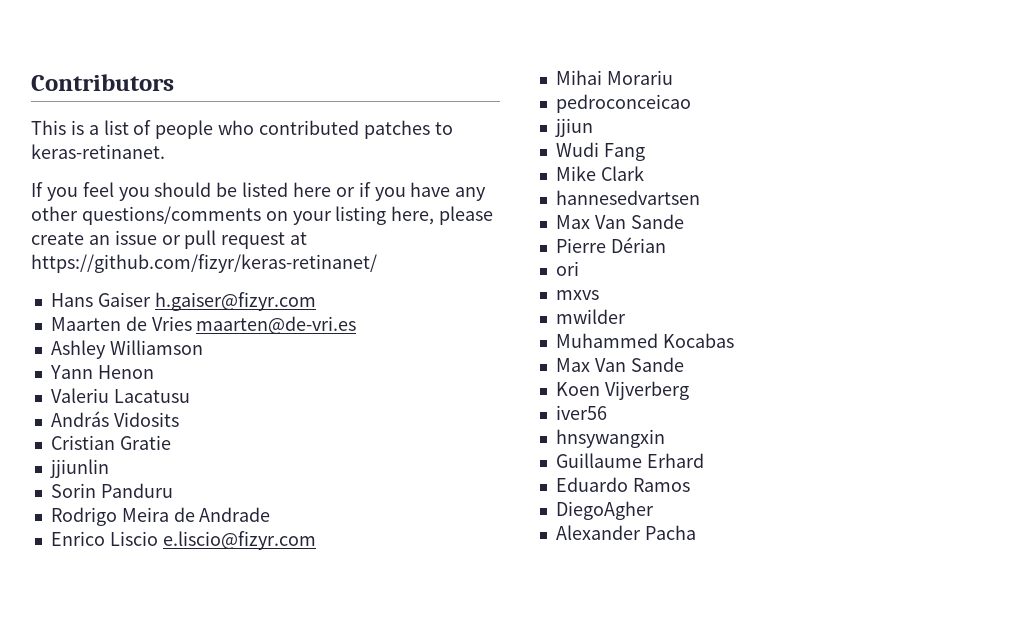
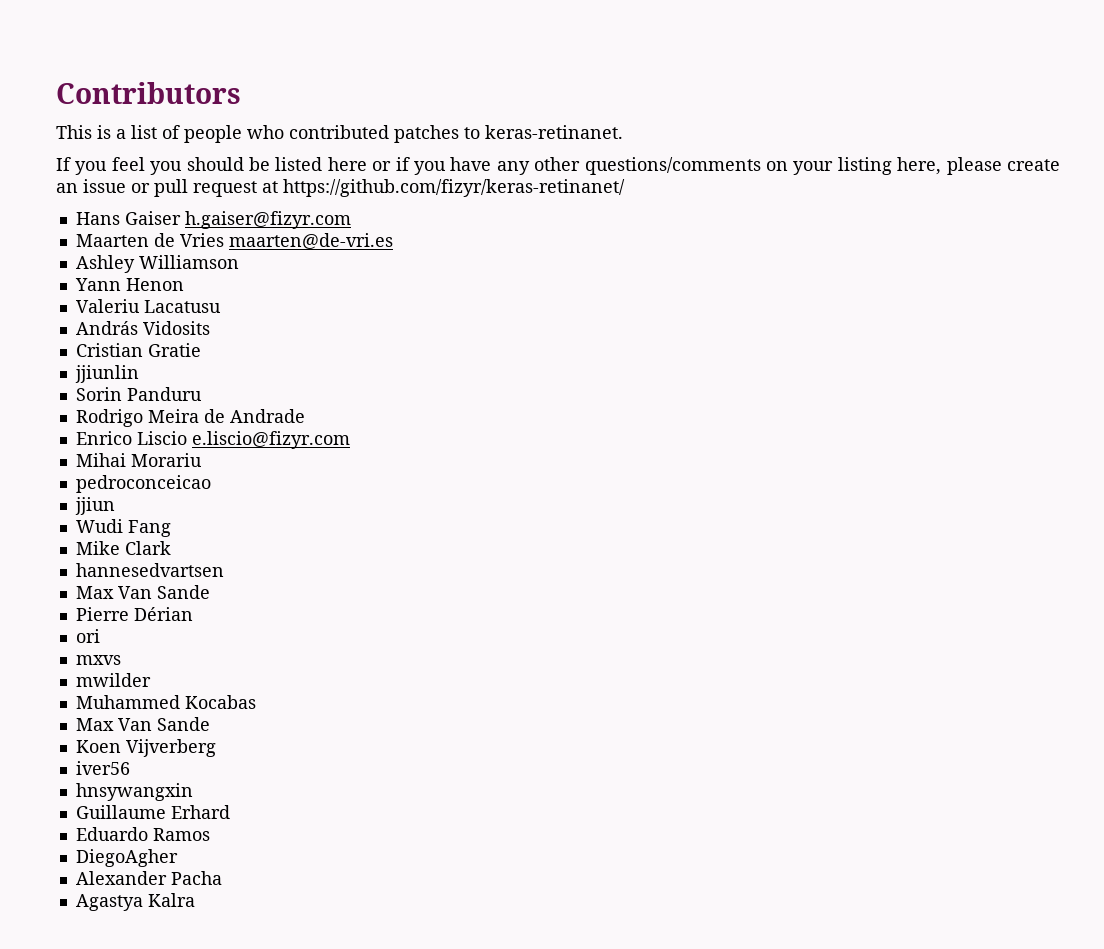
(696, 532) none -> [75,893,195,911] // Agastya Kalra

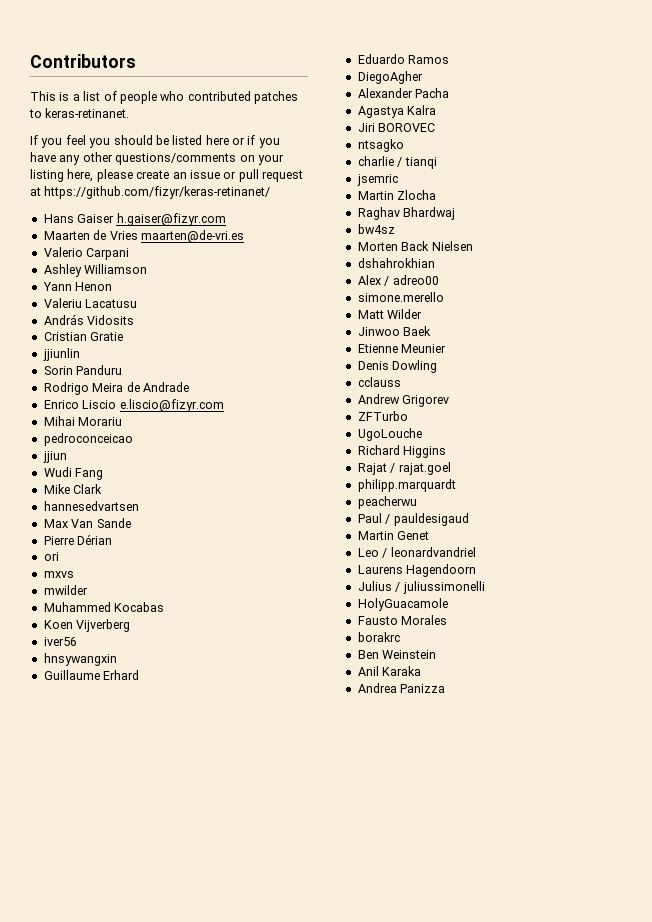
(393, 241) none -> [43,247,130,260] // Valerio Carpani
[75,717,210,731] // Max Van Sande -> (165, 607) none
(195, 900) none -> [357,123,436,132] [357,139,404,152] [357,156,437,169] [356,174,398,186] [357,190,437,200] [357,207,456,220] [357,224,395,234] [357,241,473,251] [357,258,435,268] [357,275,439,286] [357,292,444,302] [357,309,423,319] [357,326,432,336] [357,344,447,353] [357,360,438,373] [357,377,401,387] [357,394,450,407] [357,411,408,421] [357,428,422,441] [357,445,447,458] [357,462,451,475] [357,479,456,492] [357,496,417,509] [357,513,469,526] [357,531,430,540] [357,547,476,558] [357,564,477,577] [357,581,485,594] [357,598,448,611] [357,615,448,625] [357,632,400,642] [357,650,437,659] [357,666,422,676] [357,683,446,693] // Jiri BOROVEC // ntsagko // charlie / tianqi // jsemric // Martin Zlocha // Raghav Bhardwaj // bw4sz // Morten Back Nielsen // dshahrokhian // Alex / adreo00 // simone.merello // Matt Wilder // Jinwoo Baek // Etienne Meunier // Denis Dowling // cclauss // Andrew Grigorev // ZFTurbo // UgoLouche // Richard Higgins // Rajat / rajat.goel // philipp.marquardt // peacherwu // Paul / pauldesigaud // Martin Genet // Leo / leonardvandriel // Laurens Hagendoorn // Julius / juliussimonelli // HolyGuacamole // Fausto Morales // borakrc // Ben Weinstein // Anil Karaka // Andrea Panizza

